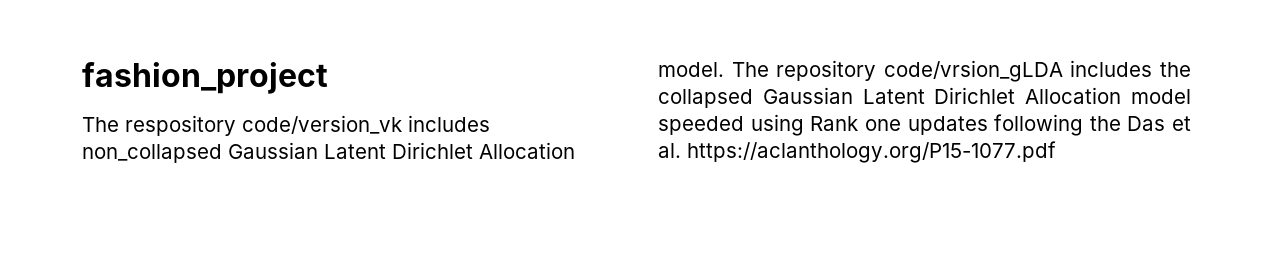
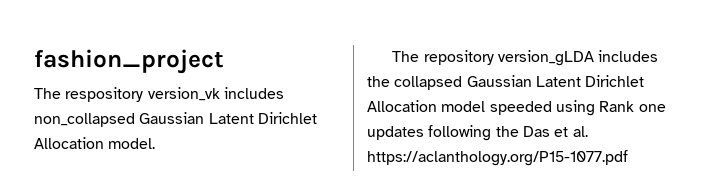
[242,115,402,134] code/version_vk -> [147,87,220,101] version_vk
(724, 69) none -> (156, 143) //
[883,60,1063,82] code/vrsion_gLDA -> [498,50,595,66] version_gLDA

